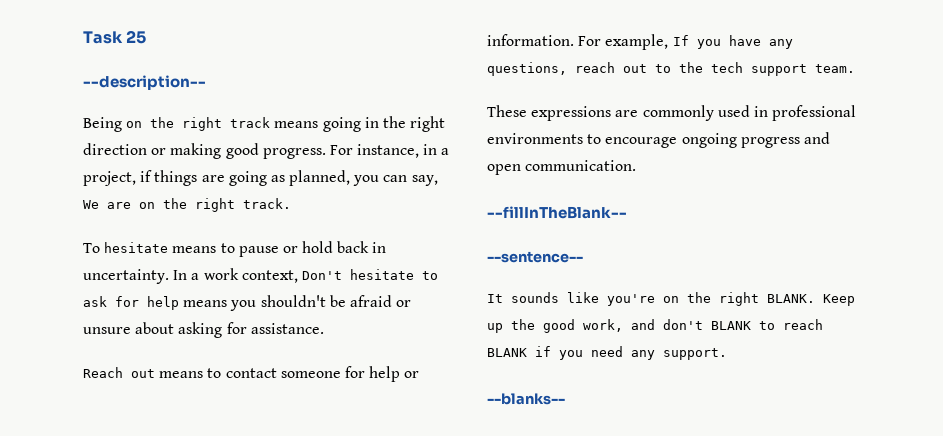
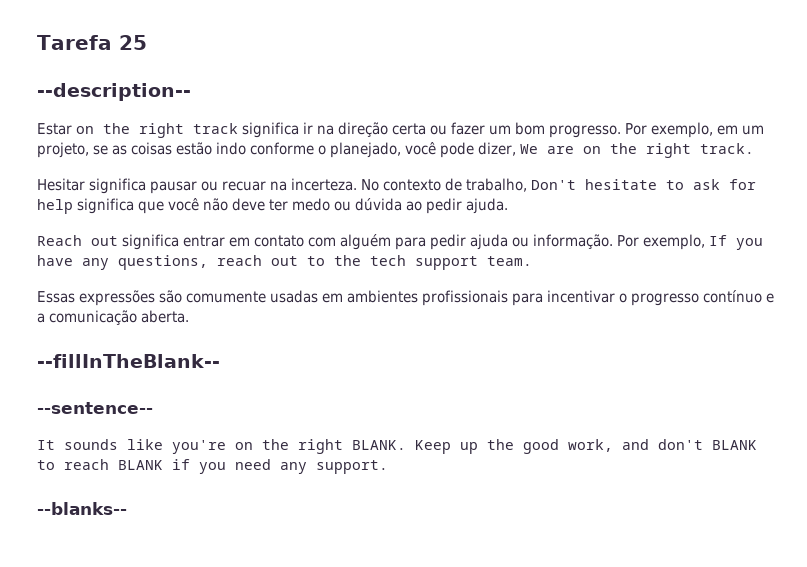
[83,31,123,44] Task -> [37,35,112,50] Tarefa
[83,117,122,132] Being -> [37,123,72,135] Estar
[274,116,446,132] [83,143,450,159] [83,170,438,186] means going in the right direction or making good progress. For instance, in a project, if things are going as planned, you can say, -> [242,122,764,138] [37,142,516,158] significa ir na direção certa ou fazer um bom progresso. Por exemplo, em um projeto, se as coisas estão indo conforme o planejado, você pode dizer,
[83,241,387,257] [83,268,298,284] To hesitate means to pause or hold back in uncertainty. In a work context, -> [37,178,527,194] Hesitar significa pausar ou recuar na incerteza. No contexto de trabalho,
[183,295,412,311] [83,322,324,338] [83,366,420,382] [487,34,669,50] means you shouldn't be afraid or unsure about asking for assistance. // Reach out means to contact someone for help or information. For example, -> [77,198,508,214] [37,234,705,250] significa que você não deve ter medo ou dúvida ao pedir ajuda. // Reach out significa entrar em contato com alguém para pedir ajuda ou informação. Por exemplo,
[487,105,857,121] [487,132,830,148] [487,160,637,175] These expressions are commonly used in professional environments to encourage ongoing progress and open communication. -> [37,290,774,306] [37,310,189,325] Essas expressões são comumente usadas em ambientes profissionais para incentivar o progresso contínuo e a comunicação aberta.

